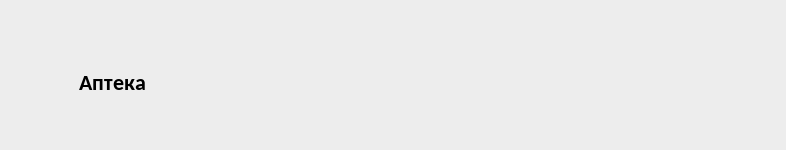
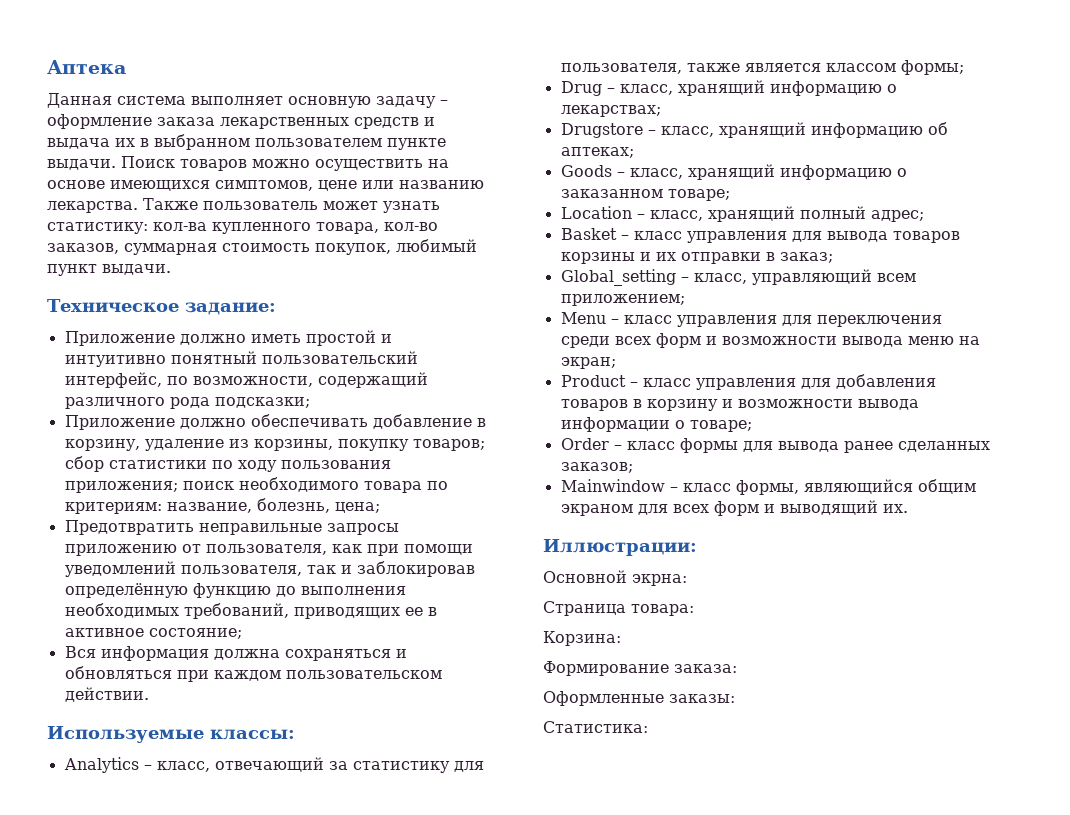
(146, 83) none -> [47,93,448,108] [47,114,435,129] [47,134,446,150] [47,156,449,171] [47,180,484,191] [47,198,440,213] [47,222,438,234] [47,239,477,255] [47,264,171,276] [47,299,276,315] [64,330,392,346] [64,351,418,367] [64,372,428,388] [64,397,310,409] [64,414,486,430] [64,439,485,451] [64,456,391,472] [64,477,448,493] [64,498,380,514] [64,520,399,535] [64,544,473,556] [64,561,475,577] [64,583,406,598] [64,603,437,619] [64,628,242,639] [64,646,407,661] [64,666,442,682] [64,687,149,702] [47,726,295,743] [63,757,484,773] [560,60,964,75] [560,80,897,96] [560,105,661,117] [560,122,948,138] [560,147,634,158] [560,164,907,180] [560,189,730,201] [560,206,924,222] [560,228,960,243] [560,252,833,264] [560,269,916,286] [560,294,685,306] [560,312,942,327] [560,333,980,348] [560,357,616,369] [560,374,936,390] [560,399,919,411] [560,417,752,432] [560,438,990,453] [560,462,633,473] [560,479,976,495] [560,500,908,516] [543,539,697,556] [543,570,687,586] [543,601,694,616] [543,631,621,646] [543,661,737,676] [543,691,735,706] [543,721,648,733] // Данная система выполняет основную задачу – оформление заказа лекарственных средств и выдача их в выбранном пользователем пункте выдачи. Поиск товаров можно осуществить на основе имеющихся симптомов, цене или названию лекарства. Также пользователь может узнать статистику: кол-ва купленного товара, кол-во заказов, суммарная стоимость покупок, любимый пункт выдачи. // Техническое задание: // Приложение должно иметь простой и интуитивно понятный пользовательский интерфейс, по возможности, содержащий различного рода подсказки; // Приложение должно обеспечивать добавление в корзину, удаление из корзины, покупку товаров; сбор статистики по ходу пользования приложения; поиск необходимого товара по критериям: название, болезнь, цена; // Предотвратить неправильные запросы приложению от пользователя, как при помощи уведомлений пользователя, так и заблокировав определённую функцию до выполнения необходимых требований, приводящих ее в активное состояние; // Вся информация должна сохраняться и обновляться при каждом пользовательском действии. // Используемые классы: // Analytics – класс, отвечающий за статистику для пользователя, также является классом формы; // Drug – класс, хранящий информацию о лекарствах; // Drugstore – класс, хранящий информацию об аптеках; // Goods – класс, хранящий информацию о заказанном товаре; // Location – класс, хранящий полный адрес; // Basket – класс управления для вывода товаров корзины и их отправки в заказ; // Global_setting – класс, управляющий всем приложением; // Menu – класс управления для переключения среди всех форм и возможности вывода меню на экран; // Product – класс управления для добавления товаров в корзину и возможности вывода информации о товаре; // Order – класс формы для вывода ранее сделанных заказов; // Mainwindow – класс формы, являющийся общим экраном для всех форм и выводящий их. // Иллюстрации: // Основной экрна: // Страница товара: // Корзина: // Формирование заказа: // Оформленные заказы: // Статистика:

